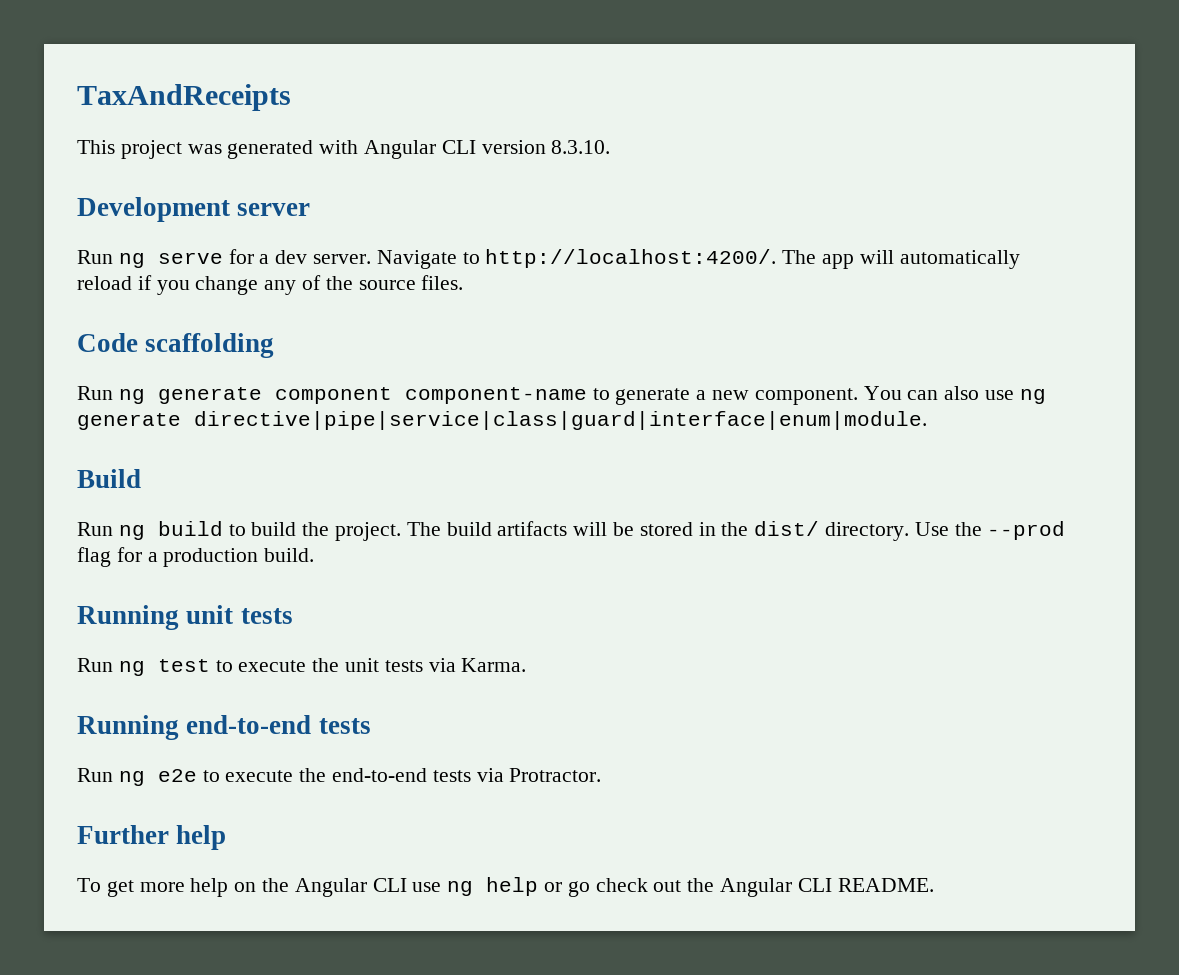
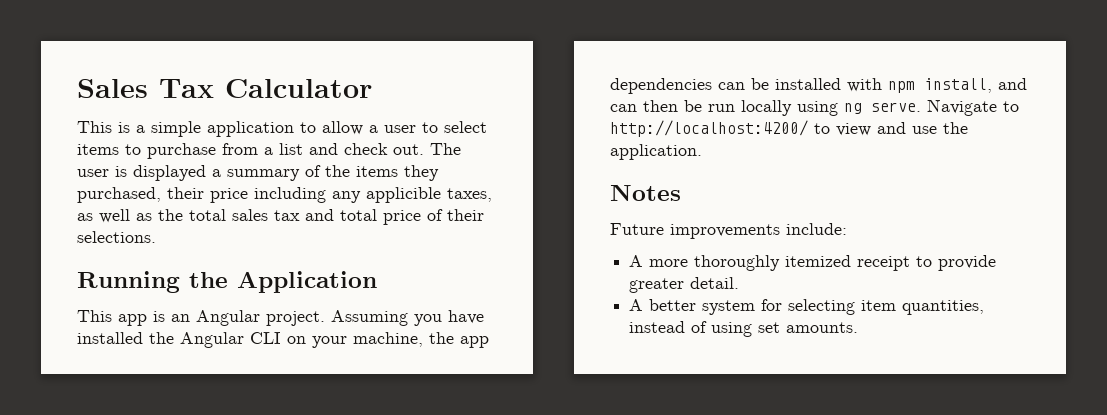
[77,84,291,111] [77,140,611,159] [77,197,311,222] [77,249,1020,269] [77,275,464,295] [77,333,275,358] [77,386,1046,405] [77,411,927,430] [77,469,141,488] [77,521,1066,541] [77,547,315,567] [77,605,293,630] [77,658,527,676] [77,715,371,740] [77,768,602,786] [77,825,227,850] [77,877,934,897] TaxAndReceipts // This project was generated with Angular CLI version 8.3.10. // Development server // Run ng serve for a dev server. Navigate to http://localhost:4200/. The app will automatically reload if you change any of the source files. // Code scaffolding // Run ng generate component component-name to generate a new component. You can also use ng generate directive|pipe|service|class|guard|interface|enum|module. // Build // Run ng build to build the project. The build artifacts will be stored in the dist/ directory. Use the --prod flag for a production build. // Running unit tests // Run ng test to execute the unit tests via Karma. // Running end-to-end tests // Run ng e2e to execute the end-to-end tests via Protractor. // Further help // To get more help on the Angular CLI use ng help or go check out the Angular CLI README. -> [77,79,372,98] [77,121,487,137] [77,143,461,159] [77,165,439,181] [77,187,492,203] [77,209,484,225] [77,231,156,243] [77,271,377,293] [77,310,484,326] [77,332,489,348] [610,78,1027,94] [610,99,1019,116] [610,120,968,137] [610,144,702,160] [610,184,681,201] [610,223,847,239] [629,255,997,271] [629,277,740,293] [629,299,985,315] [629,321,859,337] Sales Tax Calculator // This is a simple application to allow a user to select items to purchase from a list and check out. The user is displayed a summary of the items they purchased, their price including any applicible taxes, as well as the total sales tax and total price of their selections. // Running the Application // This app is an Angular project. Assuming you have installed the Angular CLI on your machine, the app dependencies can be installed with npm install, and can then be run locally using ng serve. Navigate to http://localhost:4200/ to view and use the application. // Notes // Future improvements include: // A more thoroughly itemized receipt to provide greater detail. // A better system for selecting item quantities, instead of using set amounts.

